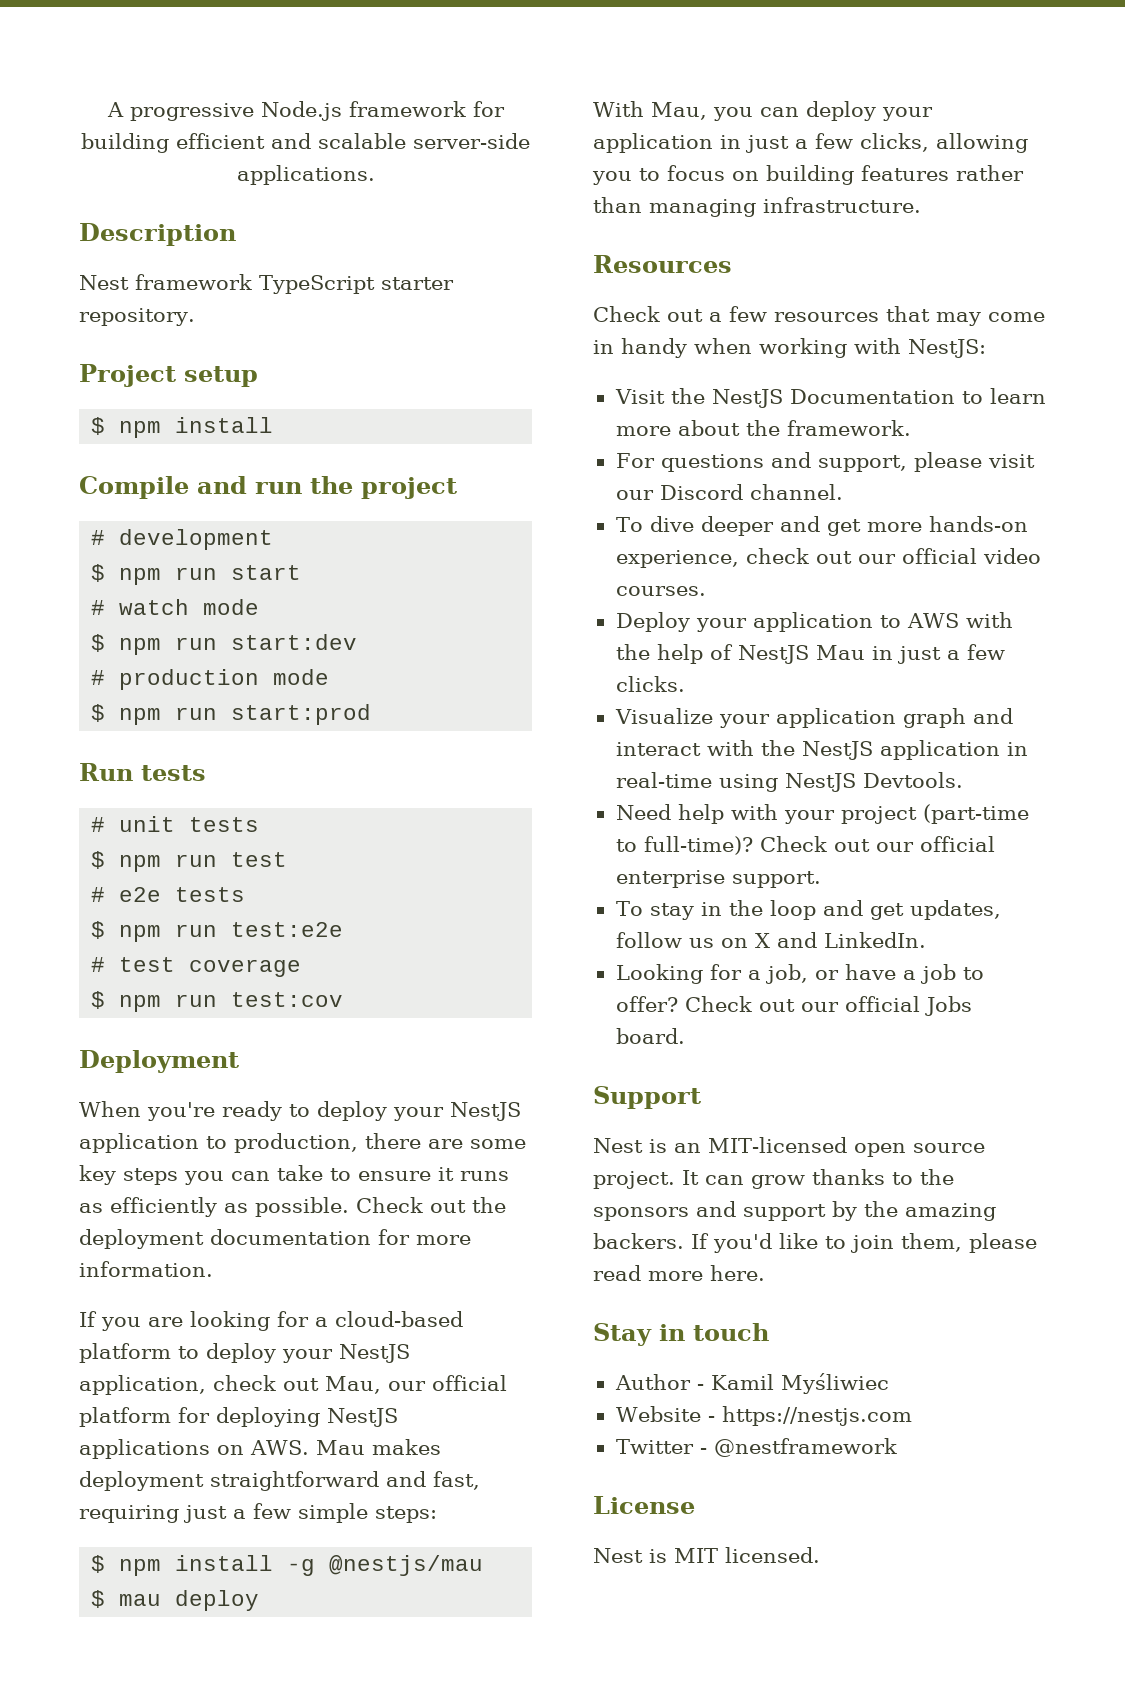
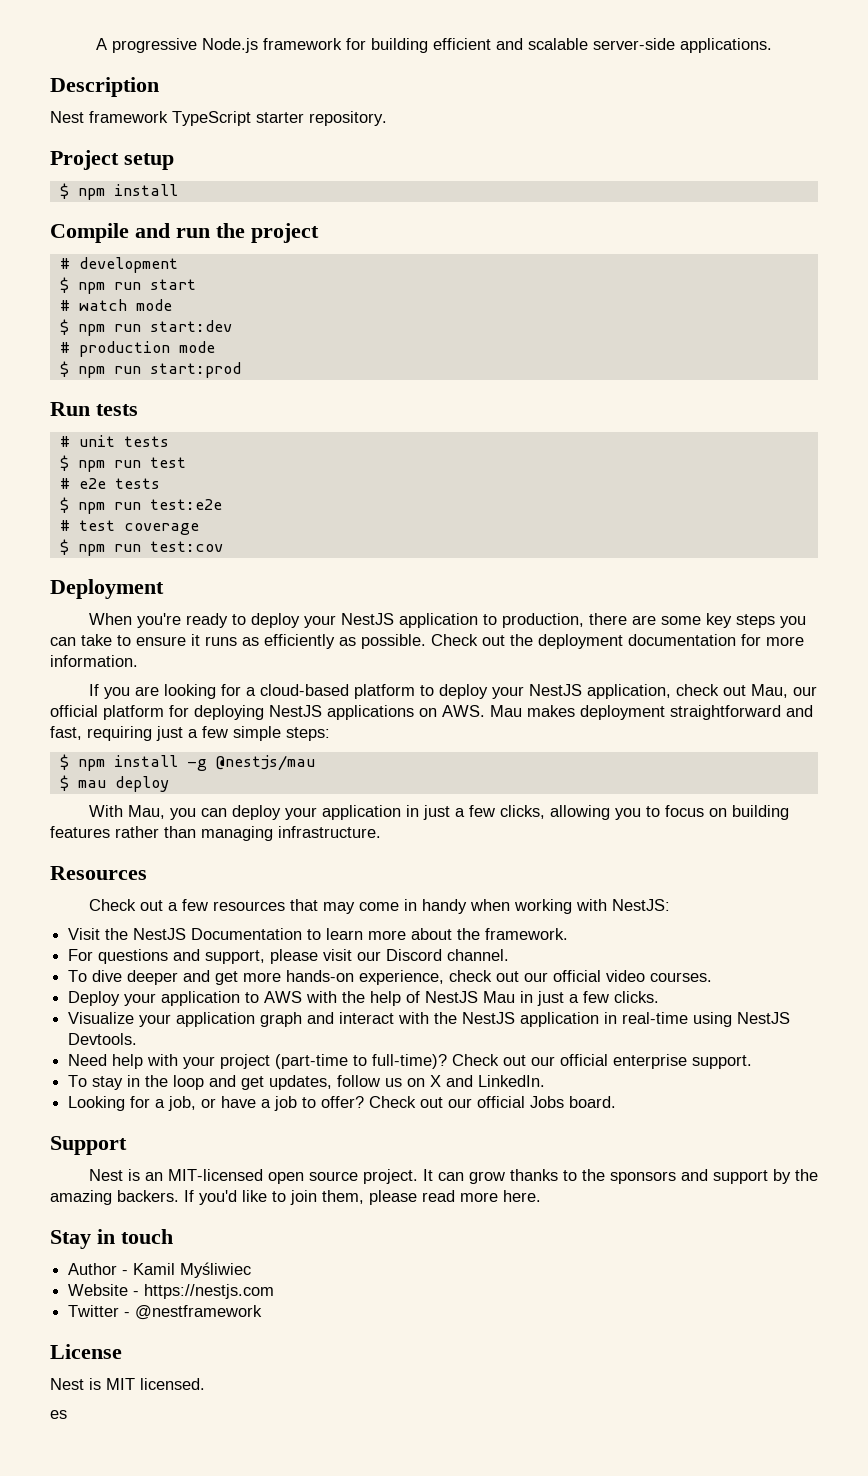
(820, 1555) none -> [50,1410,67,1419] // es

